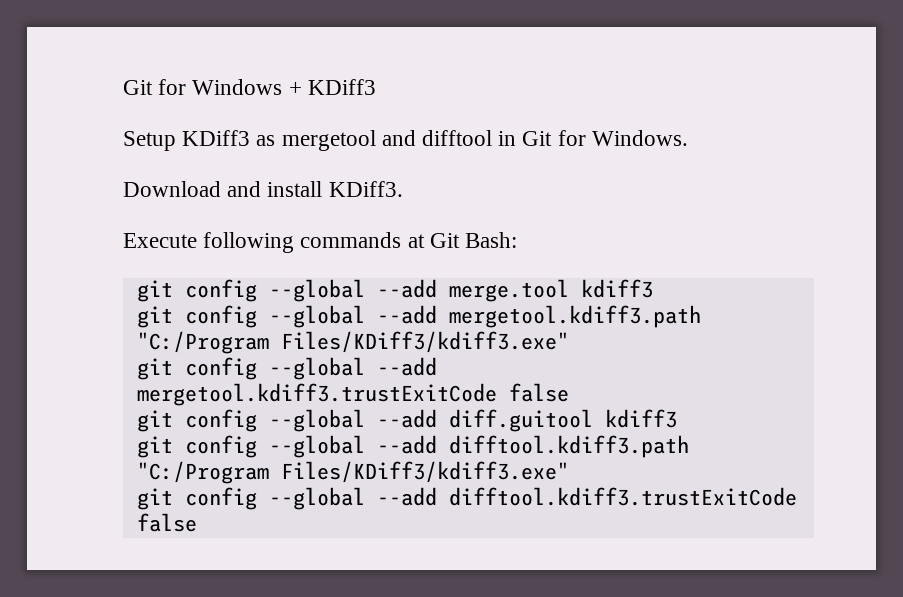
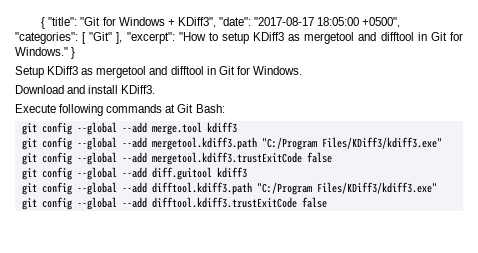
[123,79,376,95] Git for Windows + KDiff3 -> [41,17,401,29] [15,32,463,44] [15,47,76,59] { "title": "Git for Windows + KDiff3", "date": "2017-08-17 18:05:00 +0500", "categories": [ "Git" ], "excerpt": "How to setup KDiff3 as mergetool and difftool in Git for Windows." }

